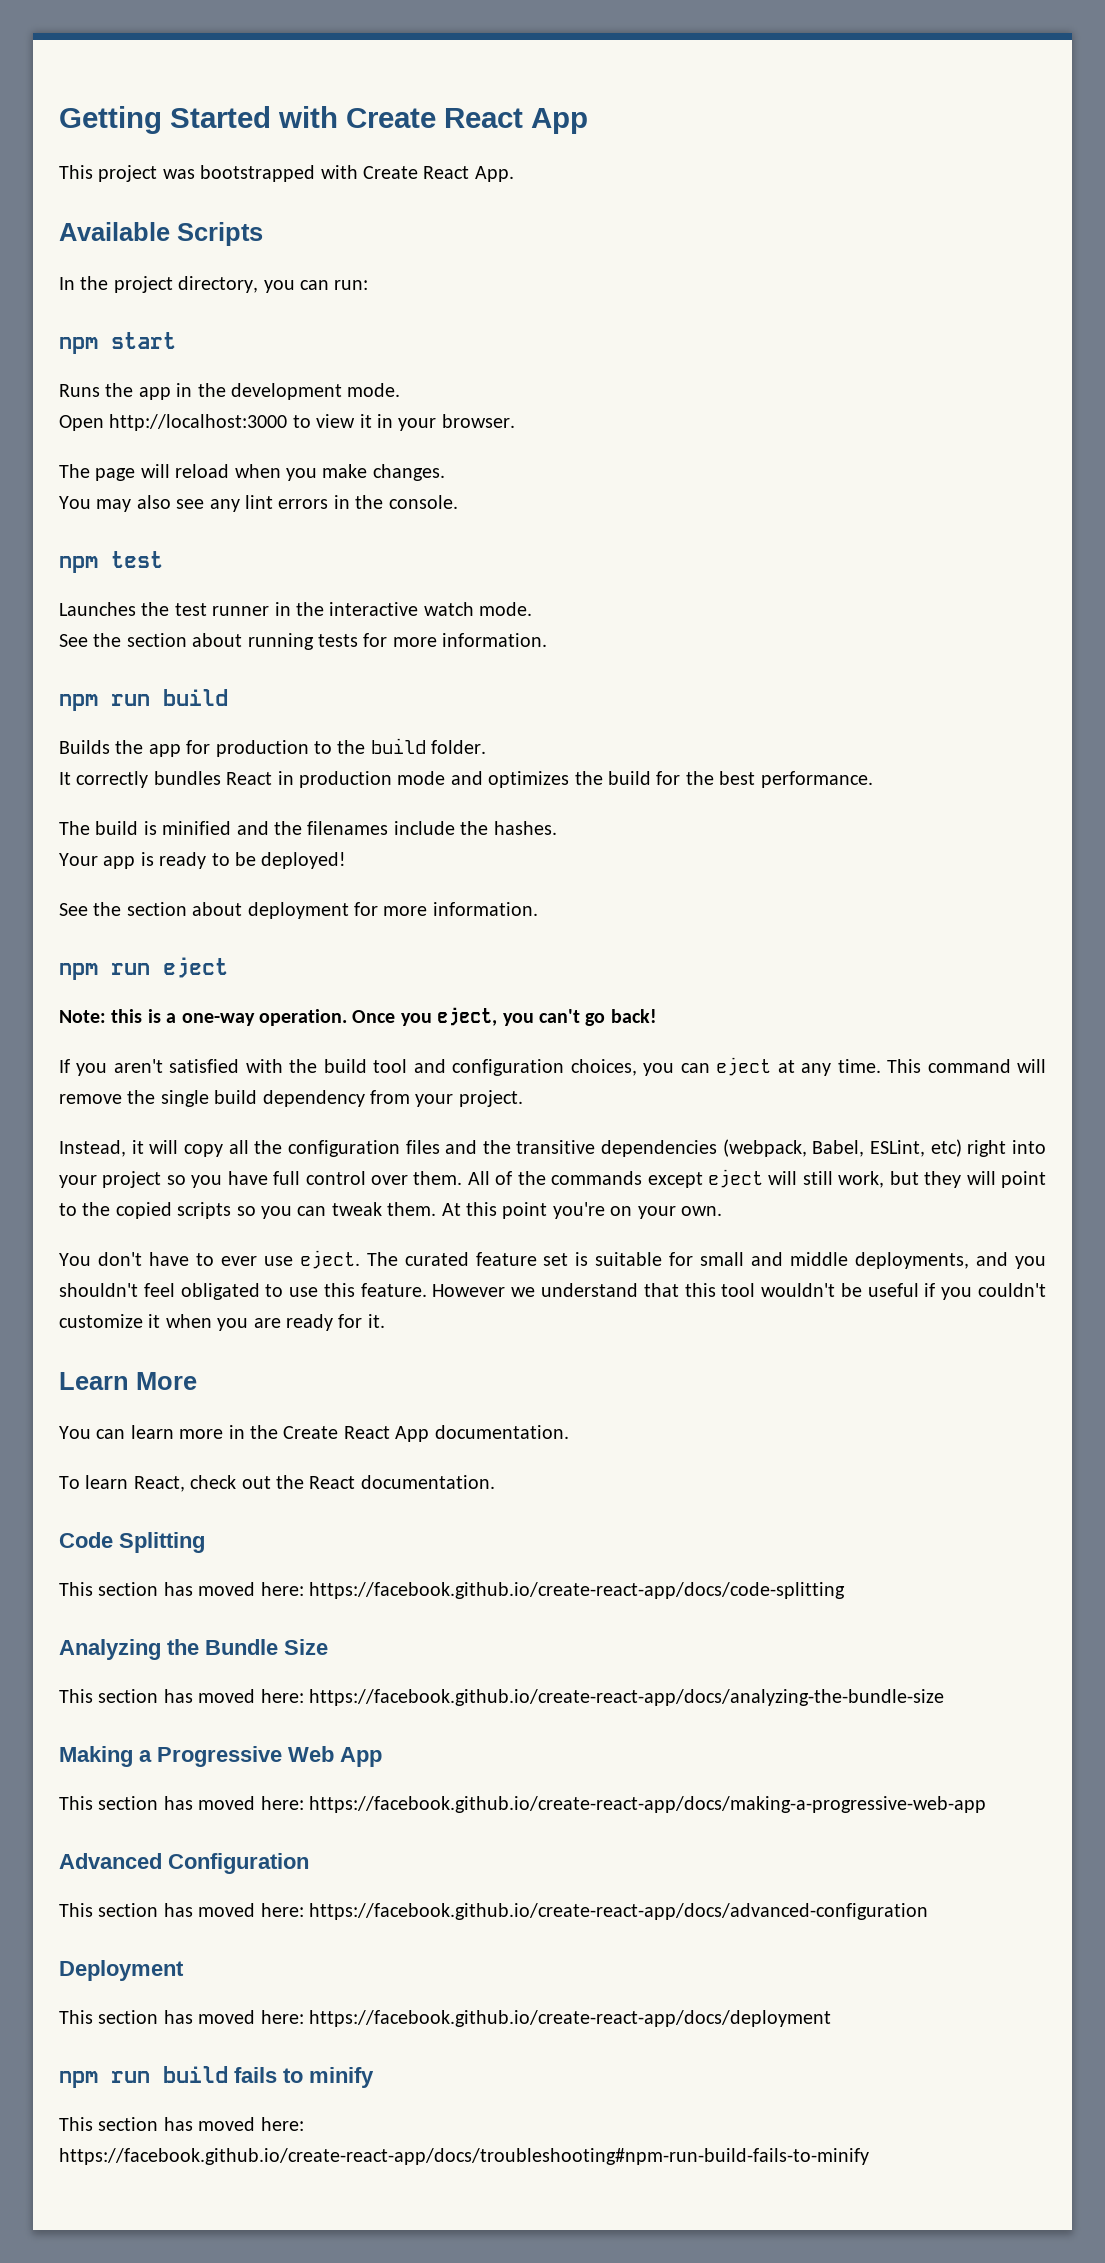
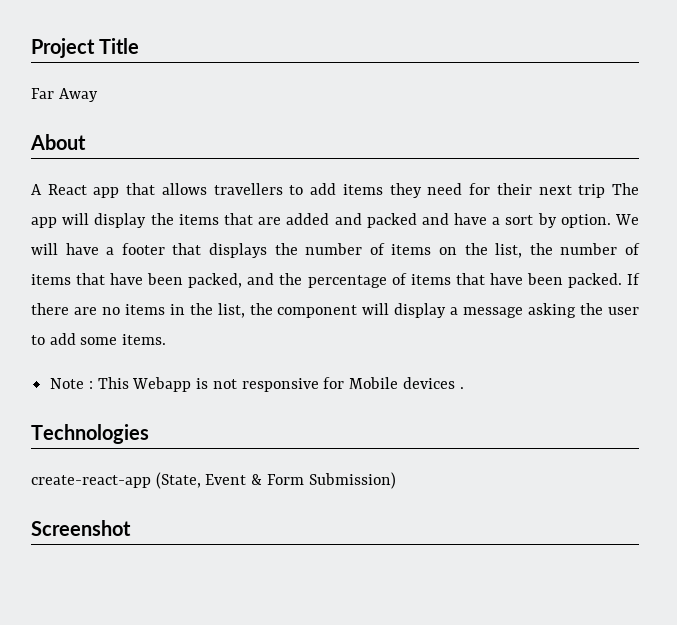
[59,106,588,134] [59,165,514,182] [59,222,263,246] [59,276,369,293] [59,332,176,354] [59,383,401,400] [59,414,515,431] [59,464,445,481] [59,495,458,512] [59,551,163,573] [59,602,533,616] [59,633,548,650] [59,689,228,711] [59,738,487,757] [59,771,873,788] [59,821,557,835] [59,852,347,869] [59,902,538,919] [59,957,228,980] [59,1007,657,1026] [59,1057,1047,1076] [59,1090,523,1107] [59,1139,1046,1157] [59,1169,1047,1188] [59,1202,722,1219] [59,1250,1046,1269] [59,1283,1047,1300] [59,1314,385,1331] [59,1372,197,1390] [59,1425,569,1442] [59,1475,495,1492] [59,1532,205,1553] [59,1582,845,1599] [59,1639,328,1660] [59,1689,944,1706] [59,1746,382,1767] [59,1796,986,1813] [59,1853,309,1874] [59,1903,928,1920] [59,1960,184,1981] [59,2010,831,2027] [59,2066,374,2088] [59,2117,304,2131] [59,2148,869,2165] Getting Started with Create React App // This project was bootstrapped with Create React App. // Available Scripts // In the project directory, you can run: // npm start // Runs the app in the development mode. // Open http://localhost:3000 to view it in your browser. // The page will reload when you make changes. // You may also see any lint errors in the console. // npm test // Launches the test runner in the interactive watch mode. // See the section about running tests for more information. // npm run build // Builds the app for production to the build folder. // It correctly bundles React in production mode and optimizes the build for the best performance. // The build is minified and the filenames include the hashes. // Your app is ready to be deployed! // See the section about deployment for more information. // npm run eject // Note: this is a one-way operation. Once you eject, you can't go back! // If you aren't satisfied with the build tool and configuration choices, you can eject at any time. This command will remove the single build dependency from your project. // Instead, it will copy all the configuration files and the transitive dependencies (webpack, Babel, ESLint, etc) right into your project so you have full control over them. All of the commands except eject will still work, but they will point to the copied scripts so you can tweak them. At this point you're on your own. // You don't have to ever use eject. The curated feature set is suitable for small and middle deployments, and you shouldn't feel obligated to use this feature. However we understand that this tool wouldn't be useful if you couldn't customize it when you are ready for it. // Learn More // You can learn more in the Create React App documentation. // To learn React, check out the React documentation. // Code Splitting // This section has moved here: https://facebook.github.io/create-react-app/docs/code-splitting // Analyzing the Bundle Size // This section has moved here: https://facebook.github.io/create-react-app/docs/analyzing-the-bundle-size // Making a Progressive Web App // This section has moved here: https://facebook.github.io/create-react-app/docs/making-a-progressive-web-app // Advanced Configuration // This section has moved here: https://facebook.github.io/create-react-app/docs/advanced-configuration // Deployment // This section has moved here: https://facebook.github.io/create-react-app/docs/deployment // npm run build fails to minify // This section has moved here: https://facebook.github.io/create-react-app/docs/troubleshooting#npm-run-build-fails-to-minify -> [31,38,140,58] [31,88,98,102] [30,134,86,150] [31,183,640,198] [31,213,639,228] [31,243,641,258] [31,273,640,288] [31,303,639,318] [31,333,167,345] [50,377,464,392] [31,424,149,444] [31,472,396,489] [31,520,131,536] Project Title // Far Away // About // A React app that allows travellers to add items they need for their next trip The app will display the items that are added and packed and have a sort by option. We will have a footer that displays the number of items on the list, the number of items that have been packed, and the percentage of items that have been packed. If there are no items in the list, the component will display a message asking the user to add some items. // Note : This Webapp is not responsive for Mobile devices . // Technologies // create-react-app (State, Event & Form Submission) // Screenshot

